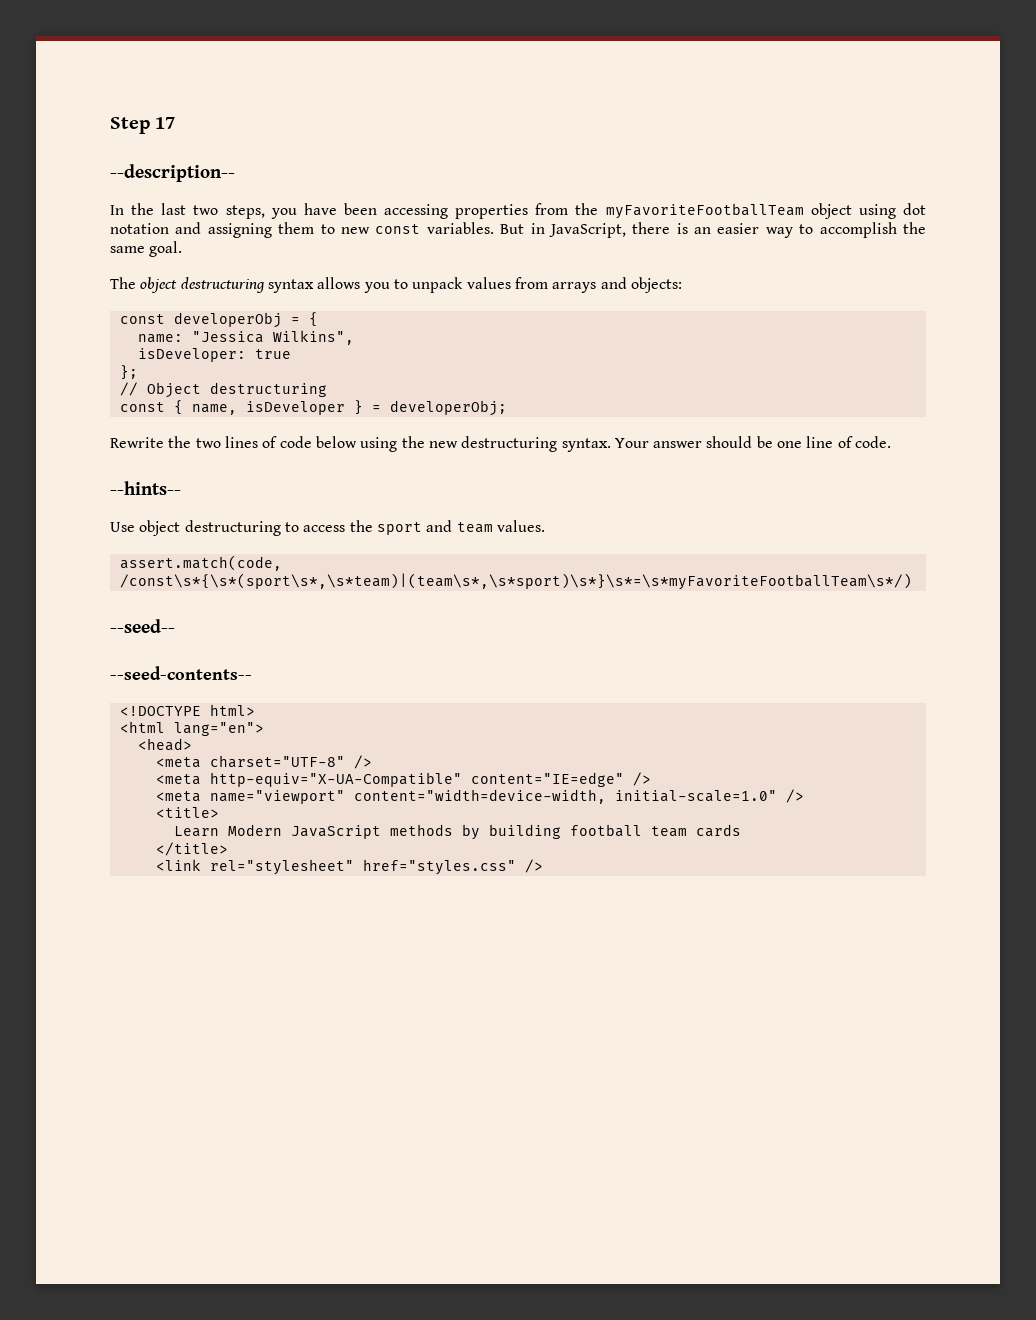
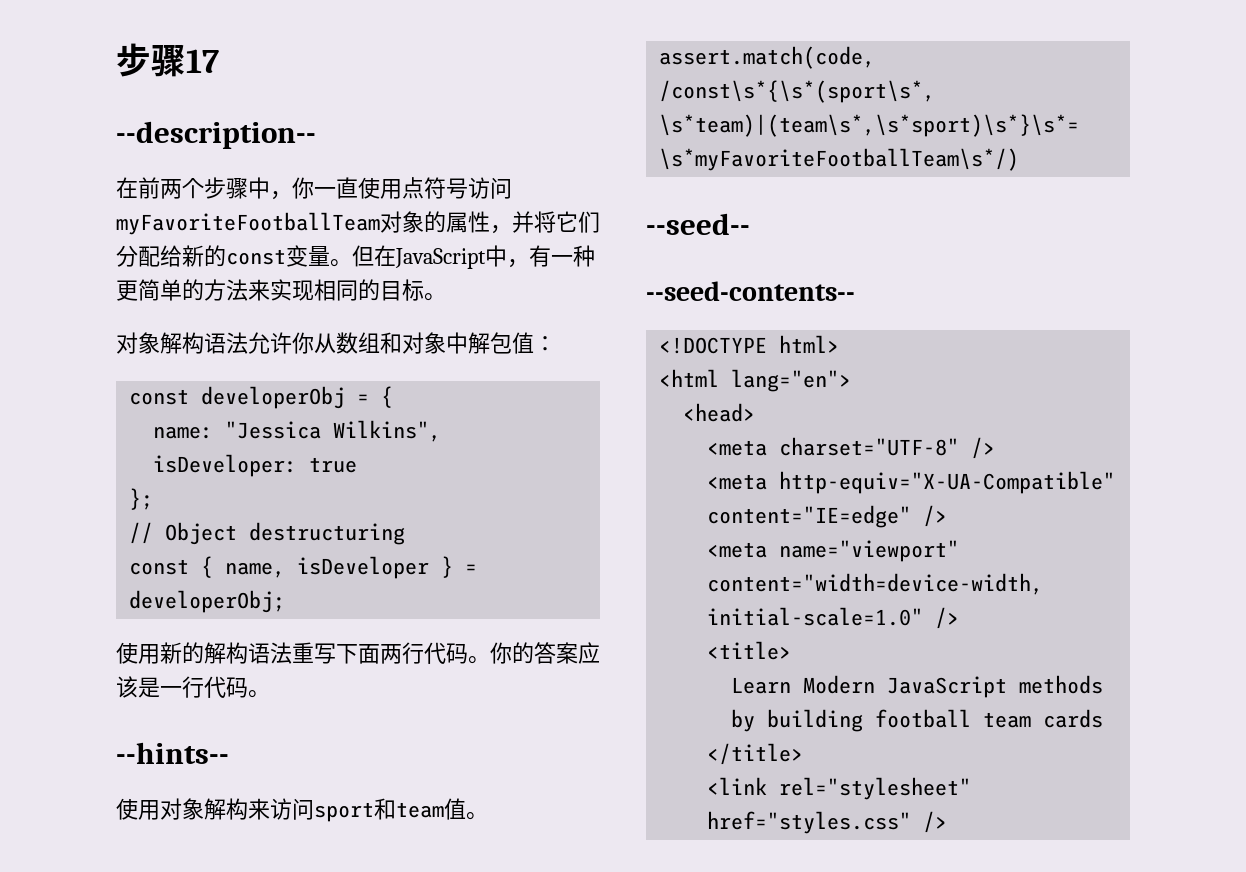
[110,117,150,134] Step -> [116,43,186,77] 步骤
[110,203,926,219] [110,222,927,238] [110,241,183,257] [110,277,682,293] In the last two steps, you have been accessing properties from the myFavoriteFootballTeam object using dot notation and assigning them to new const variables. But in JavaScript, there is an easier way to accomplish the same goal. // The object destructuring syntax allows you to unpack values from arrays and objects: -> [116,177,512,200] [116,211,600,235] [116,245,595,269] [116,279,446,301] [116,332,556,354] 在前两个步骤中，你一直使用点符号访问myFavoriteFootballTeam对象的属性，并将它们分配给新的const变量。但在JavaScript中，有一种更简单的方法来实现相同的目标。 // 对象解构语法允许你从数组和对象中解包值：
[110,436,892,452] [110,481,181,495] [110,520,545,536] Rewrite the two lines of code below using the new destructuring syntax. Your answer should be one line of code. // --hints-- // Use object destructuring to access the sport and team values. -> [116,642,600,664] [116,676,270,698] [116,742,229,764] [116,798,488,822] 使用新的解构语法重写下面两行代码。你的答案应该是一行代码。 // --hints-- // 使用对象解构来访问sport和team值。

